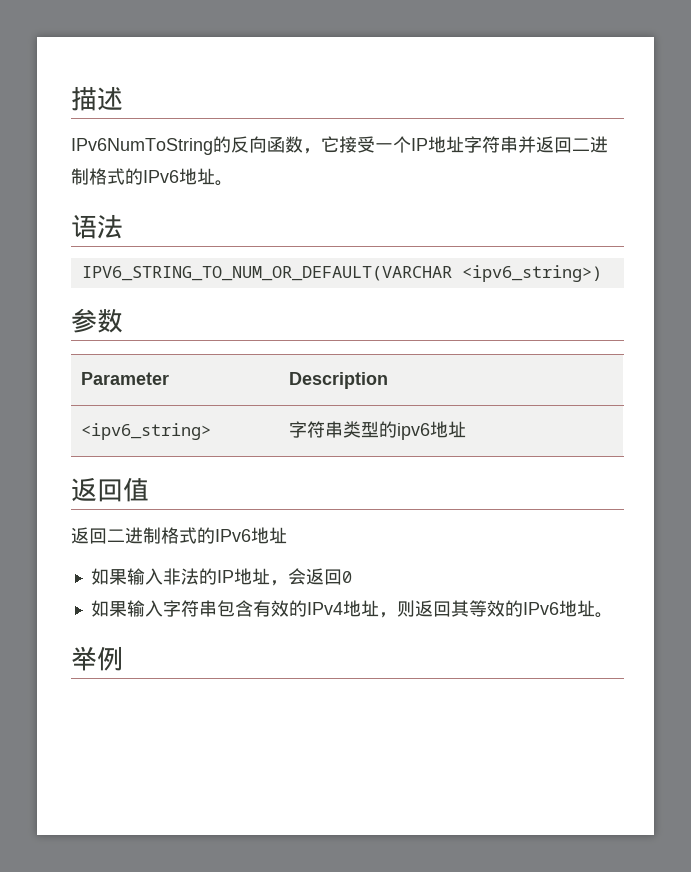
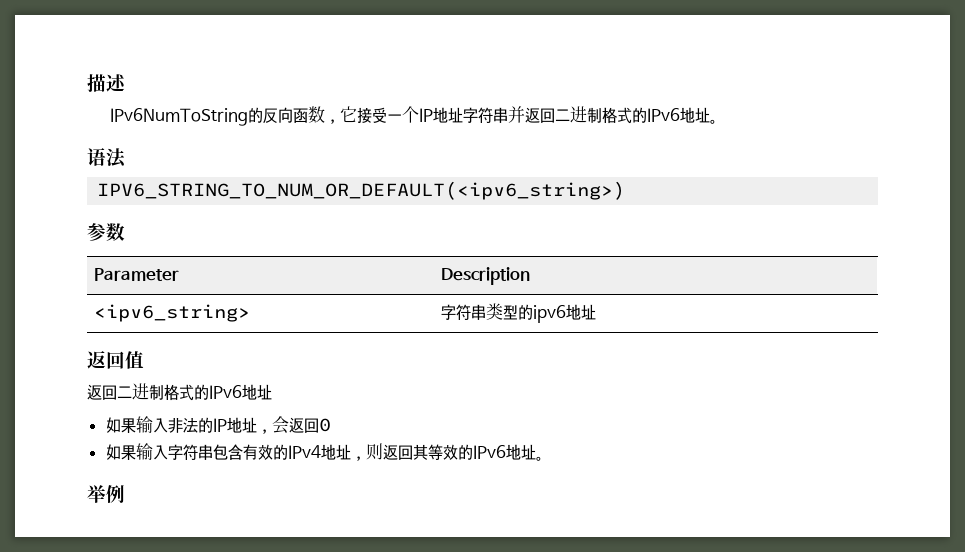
[81,265,602,282] IPV6_STRING_TO_NUM_OR_DEFAULT(VARCHAR <ipv6_string>) -> [97,181,626,200] IPV6_STRING_TO_NUM_OR_DEFAULT(<ipv6_string>)

